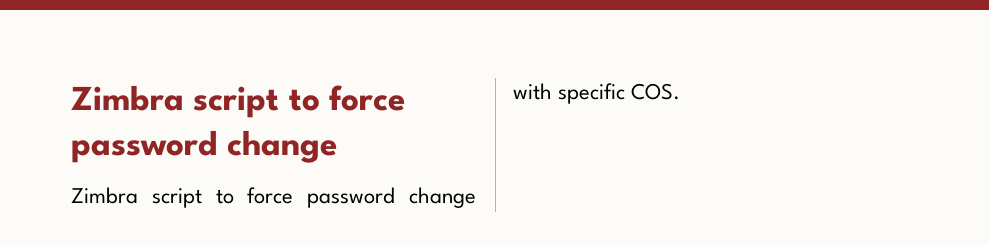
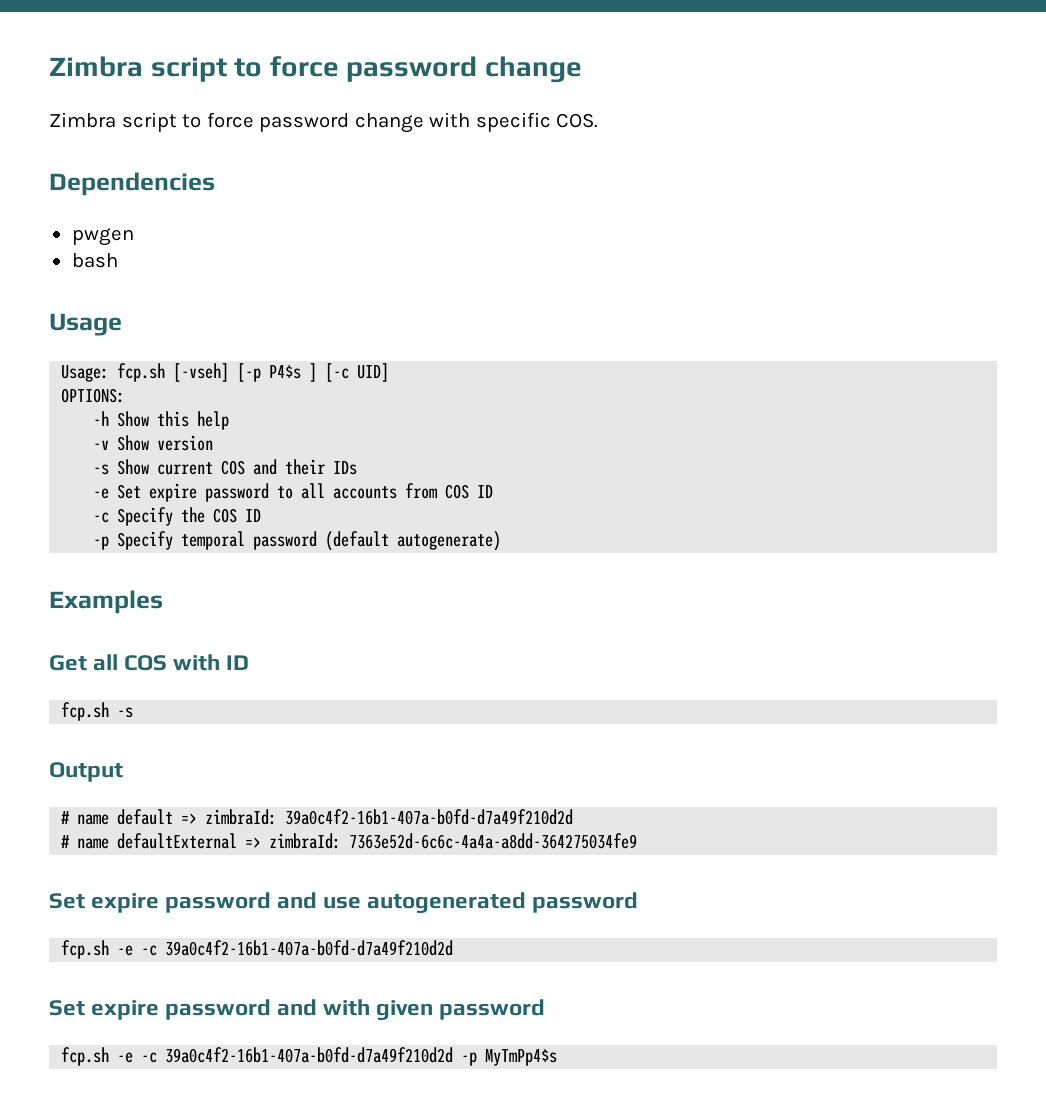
(681, 91) none -> [49,172,215,196] [71,228,134,246] [71,253,118,268] [49,313,122,336] [61,363,390,382] [61,388,126,403] [93,411,230,430] [93,435,214,451] [93,459,358,475] [93,483,494,502] [93,507,262,526] [93,531,502,551] [49,590,163,614] [49,654,250,671] [61,702,134,721] [49,762,123,782] [61,809,574,825] [61,833,638,849] [49,892,639,913] [61,940,454,959] [49,999,546,1020] [61,1047,558,1066] // Dependencies // pwgen // bash // Usage // Usage: fcp.sh [-vseh] [-p P4$s ] [-c UID] // OPTIONS: // -h Show this help // -v Show version // -s Show current COS and their IDs // -e Set expire password to all accounts from COS ID // -c Specify the COS ID // -p Specify temporal password (default autogenerate) // Examples // Get all COS with ID // fcp.sh -s // Output // # name default => zimbraId: 39a0c4f2-16b1-407a-b0fd-d7a49f210d2d // # name defaultExternal => zimbraId: 7363e52d-6c6c-4a4a-a8dd-364275034fe9 // Set expire password and use autogenerated password // fcp.sh -e -c 39a0c4f2-16b1-407a-b0fd-d7a49f210d2d // Set expire password and with given password // fcp.sh -e -c 39a0c4f2-16b1-407a-b0fd-d7a49f210d2d -p MyTmPp4$s

